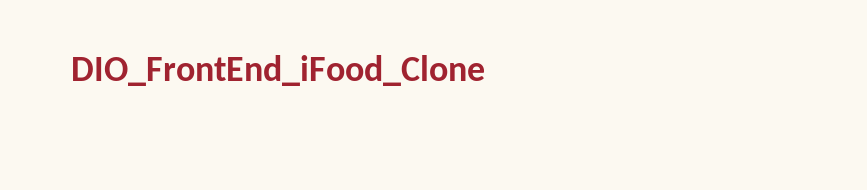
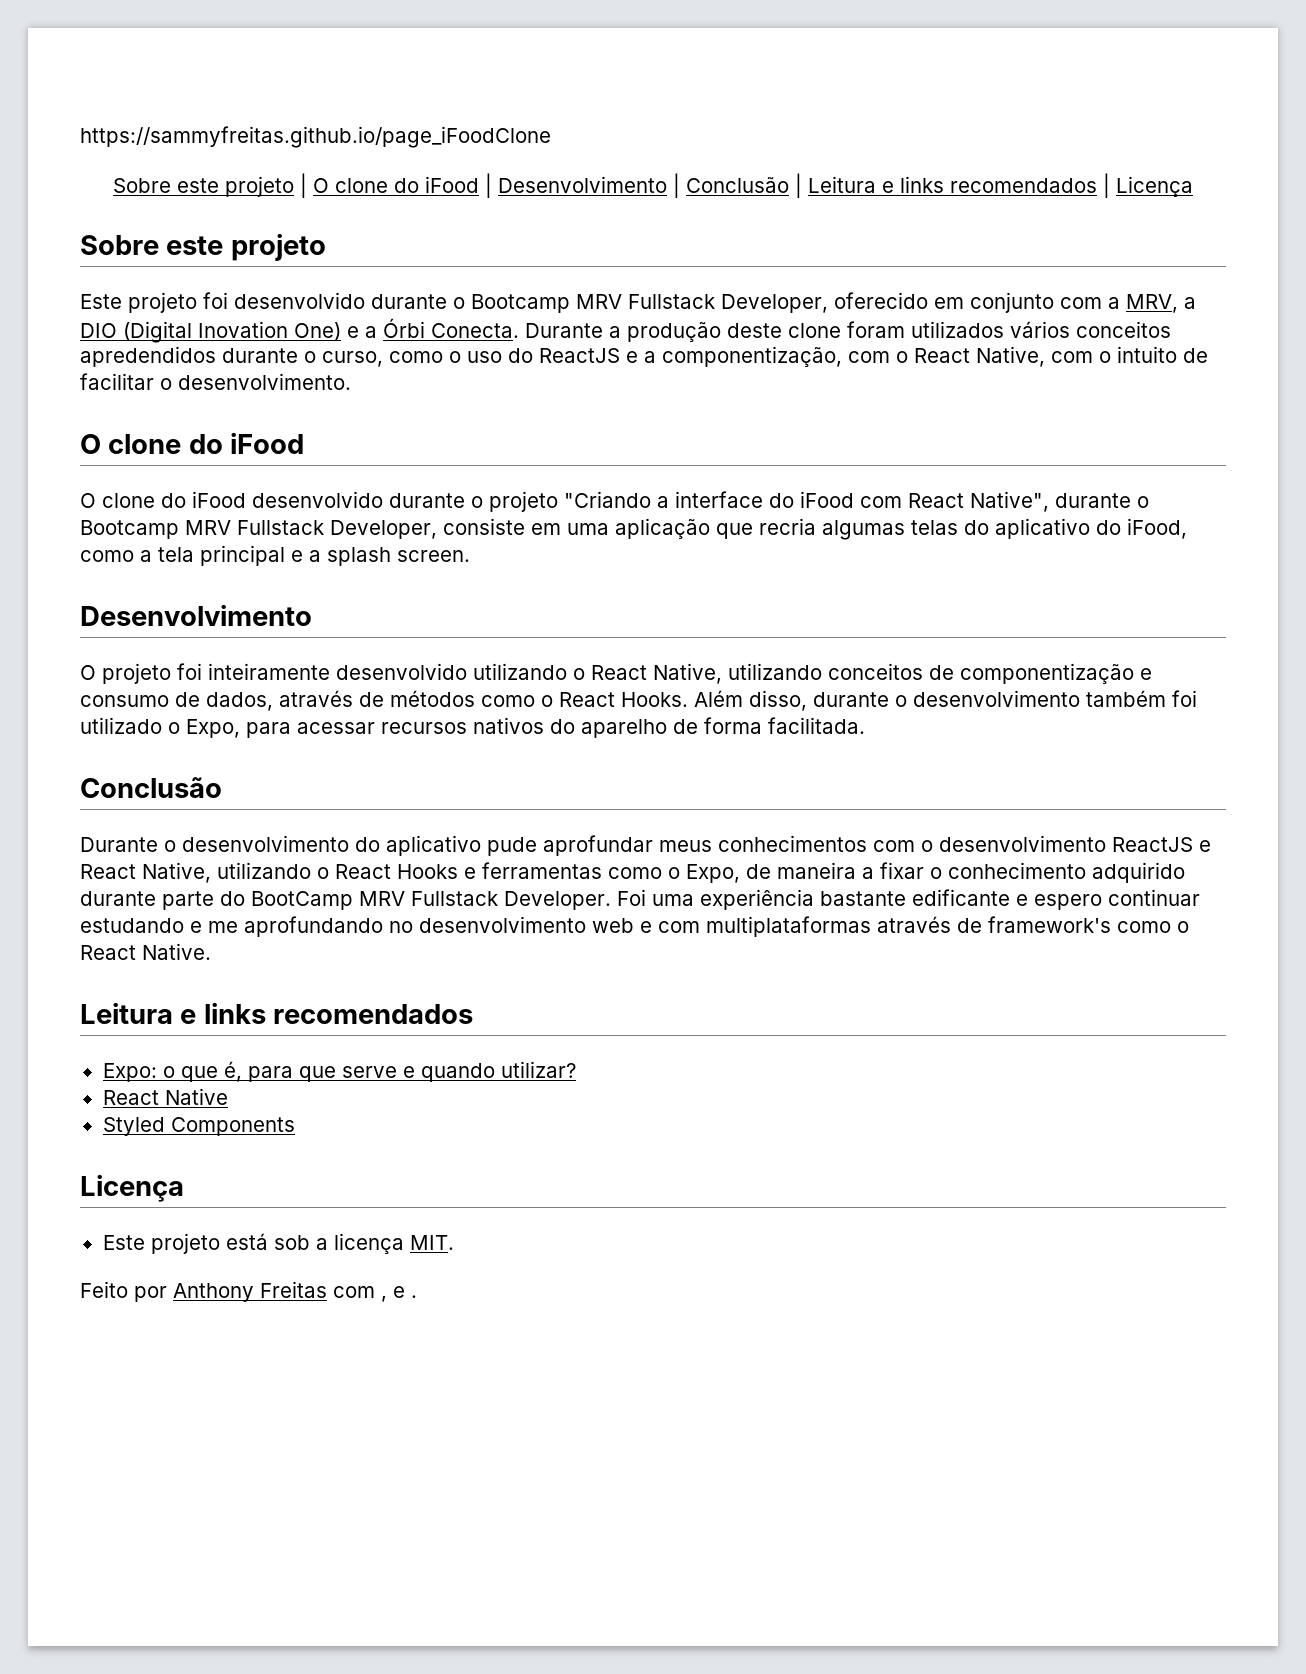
[71,55,485,86] DIO_FrontEnd_iFood_Clone -> [80,126,551,148] [113,173,1193,198] [80,233,326,261] [80,292,1196,313] [80,318,1171,343] [80,346,1208,367] [80,373,351,390] [80,432,305,454] [80,491,1149,512] [80,518,1187,540] [80,545,470,566] [80,604,312,626] [80,663,1152,684] [80,690,1197,711] [80,717,865,738] [80,777,222,798] [80,835,1211,856] [80,862,1185,883] [80,889,1200,910] [80,916,1189,937] [80,943,211,960] [80,1002,474,1024] [102,1061,576,1082] [102,1088,228,1105] [102,1117,295,1136] [80,1174,184,1202] [102,1233,454,1254] [80,1281,417,1302] https://sammyfreitas.github.io/page_iFoodClone // Sobre este projeto | O clone do iFood | Desenvolvimento | Conclusão | Leitura e links recomendados | Licença // Sobre este projeto // Este projeto foi desenvolvido durante o Bootcamp MRV Fullstack Developer, oferecido em conjunto com a MRV, a DIO (Digital Inovation One) e a Órbi Conecta. Durante a produção deste clone foram utilizados vários conceitos apredendidos durante o curso, como o uso do ReactJS e a componentização, com o React Native, com o intuito de facilitar o desenvolvimento. // O clone do iFood // O clone do iFood desenvolvido durante o projeto "Criando a interface do iFood com React Native", durante o Bootcamp MRV Fullstack Developer, consiste em uma aplicação que recria algumas telas do aplicativo do iFood, como a tela principal e a splash screen. // Desenvolvimento // O projeto foi inteiramente desenvolvido utilizando o React Native, utilizando conceitos de componentização e consumo de dados, através de métodos como o React Hooks. Além disso, durante o desenvolvimento também foi utilizado o Expo, para acessar recursos nativos do aparelho de forma facilitada. // Conclusão // Durante o desenvolvimento do aplicativo pude aprofundar meus conhecimentos com o desenvolvimento ReactJS e React Native, utilizando o React Hooks e ferramentas como o Expo, de maneira a fixar o conhecimento adquirido durante parte do BootCamp MRV Fullstack Developer. Foi uma experiência bastante edificante e espero continuar estudando e me aprofundando no desenvolvimento web e com multiplataformas através de framework's como o React Native. // Leitura e links recomendados // Expo: o que é, para que serve e quando utilizar? // React Native // Styled Components // Licença // Este projeto está sob a licença MIT. // Feito por Anthony Freitas com , e .

